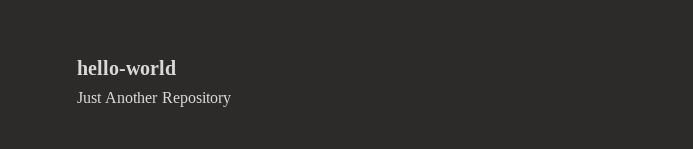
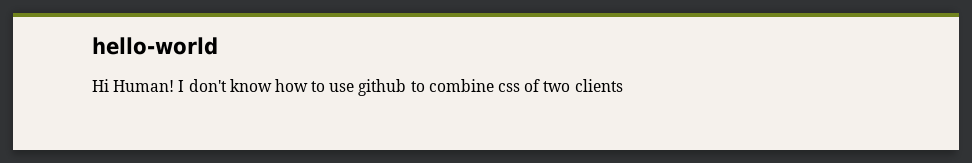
[77,92,231,107] Just Another Repository -> [92,79,623,96] Hi Human! I don't know how to use github to combine css of two clients

